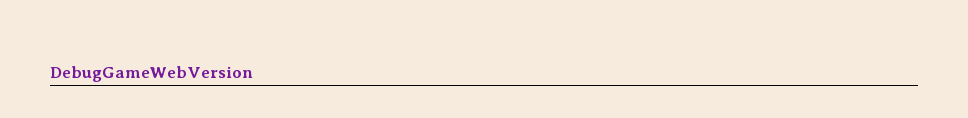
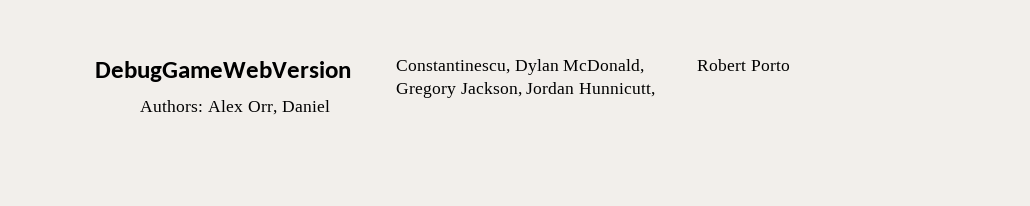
(253, 74) none -> [140,100,330,115] [396,59,645,75] [396,82,656,98] [697,59,790,71] // Authors: Alex Orr, Daniel Constantinescu, Dylan McDonald, Gregory Jackson, Jordan Hunnicutt, Robert Porto

